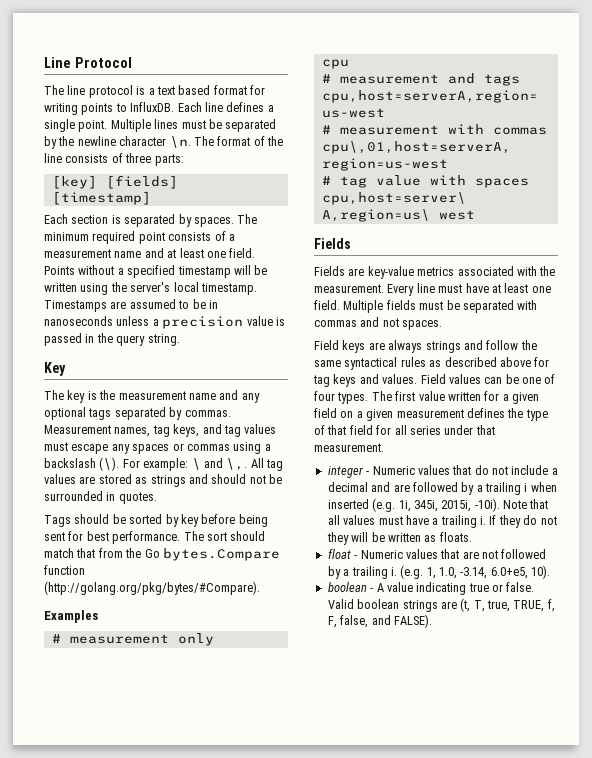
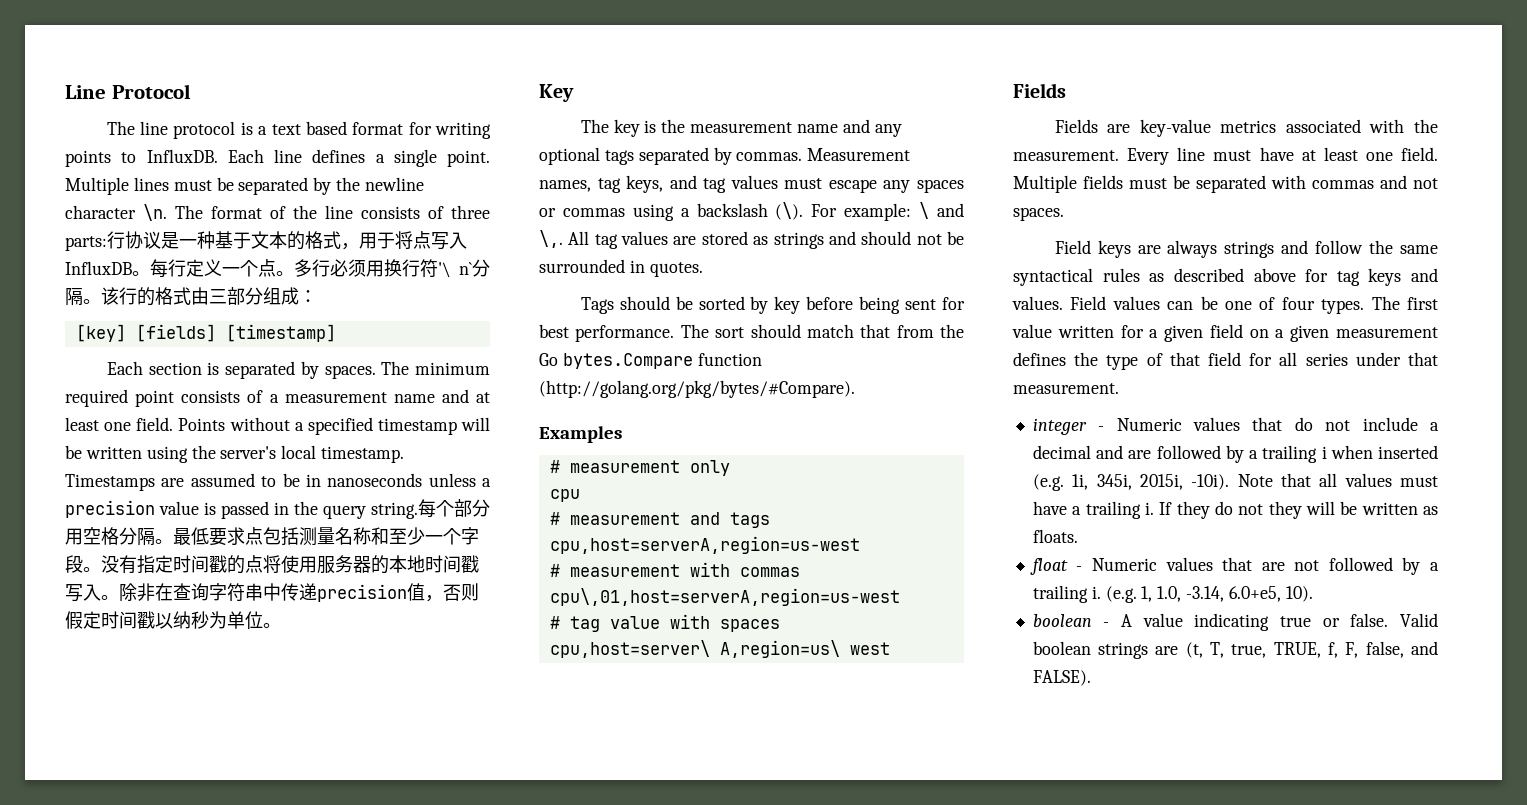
(184, 160) none -> [107,231,467,250] [65,259,490,278] [65,287,317,306] 行协议是一种基于文本的格式，用于将点写入InfluxDB。每行定义一个点。多行必须用换行符'\ n`分隔。该行的格式由三部分组成：
(180, 340) none -> [418,499,490,518] [65,527,479,546] [65,555,479,574] [65,583,479,602] [65,611,281,629] 每个部分用空格分隔。最低要求点包括测量名称和至少一个字段。没有指定时间戳的点将使用服务器的本地时间戳写入。除非在查询字符串中传递precision值，否则假定时间戳以纳秒为单位。

